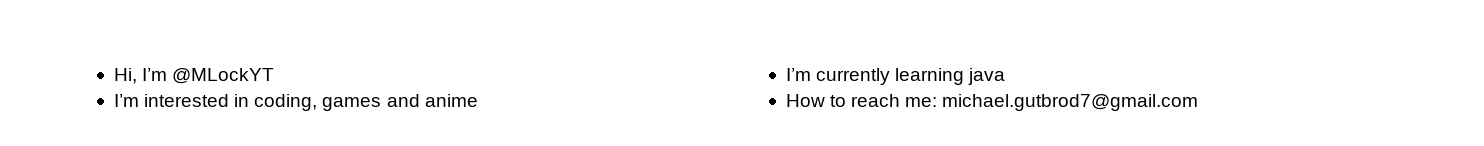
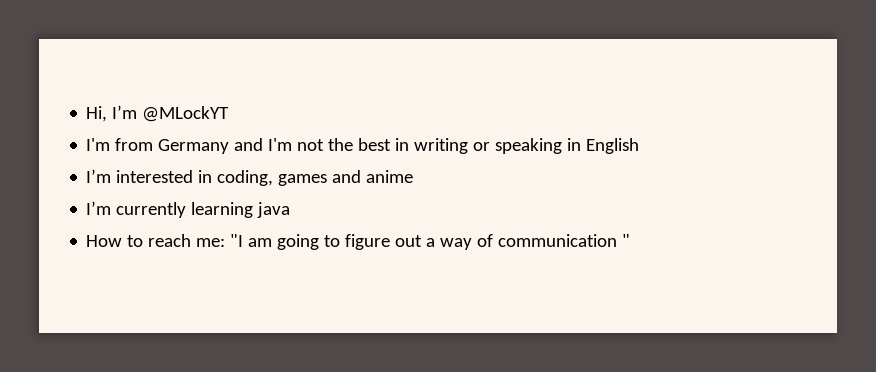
(275, 76) none -> [86,138,640,154] // I'm from Germany and I'm not the best in writing or speaking in English
[942,94,1199,111] michael.gutbrod7@gmail.com -> [230,234,631,250] "I am going to figure out a way of communication "

